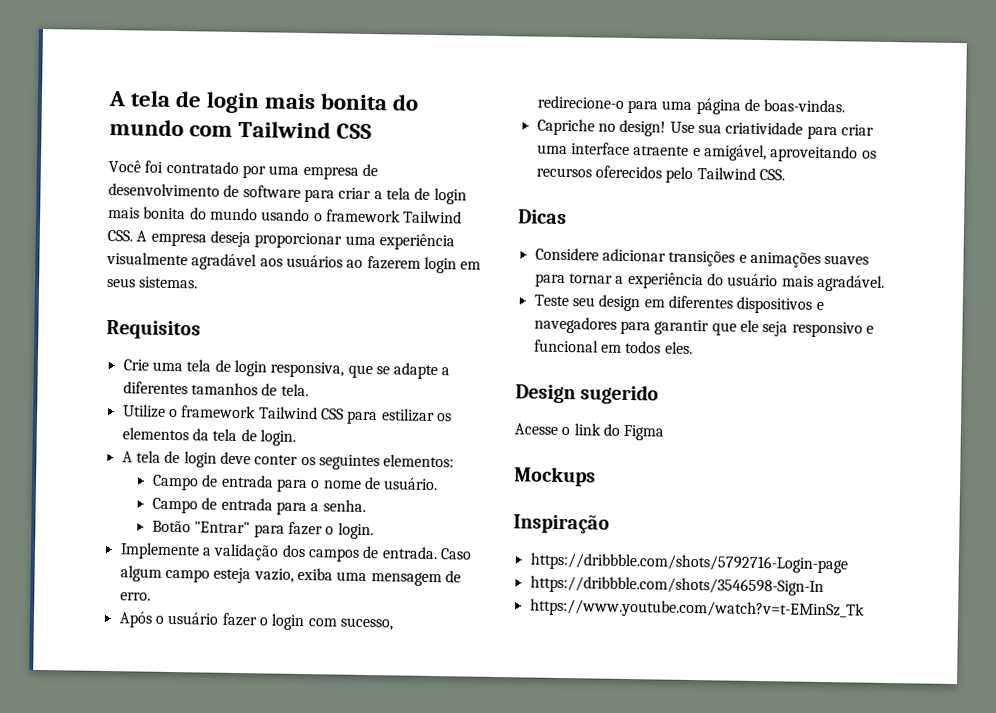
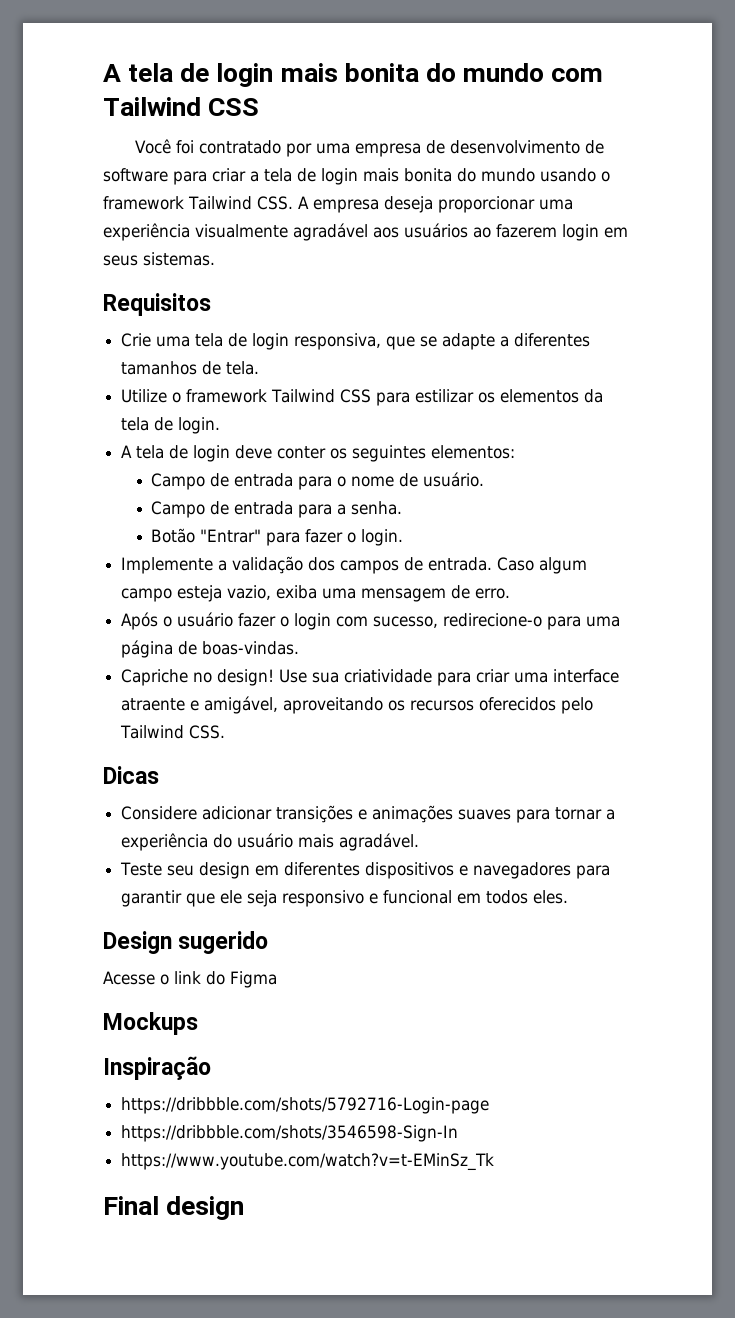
(865, 609) none -> [103,1196,245,1220] // Final design

